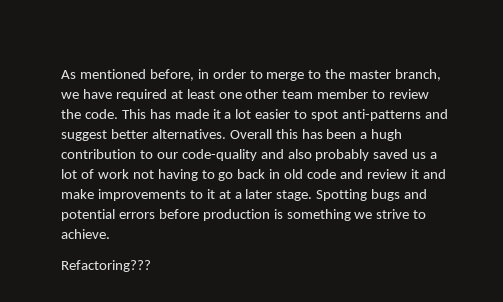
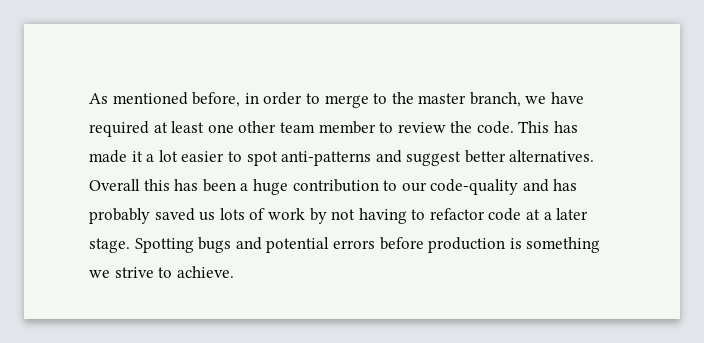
[371,129,403,141] hugh -> [252,179,288,195] huge
[287,149,312,159] also -> [553,179,578,191] has
[430,152,438,159] [61,169,77,179] a lot -> [219,208,245,220] lots
(129, 174) none -> [309,208,327,224] by
[218,169,446,181] [61,189,215,201] go back in old code and review it and make improvements to it -> [429,208,522,221] refactor code
[61,260,151,272] // Refactoring??? -> (234, 272) none

